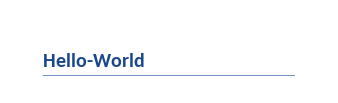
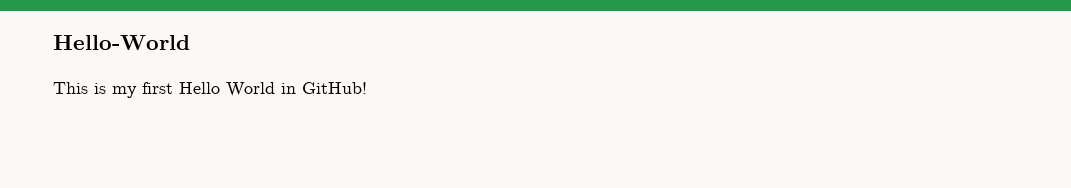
(145, 60) none -> [53,82,367,98] // This is my first Hello World in GitHub!

